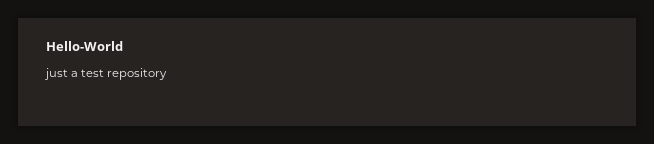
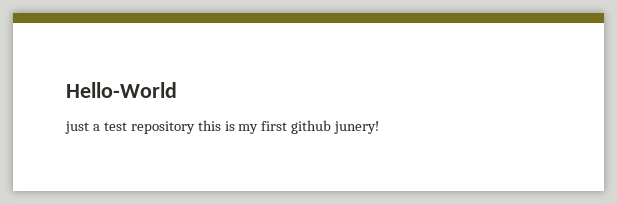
(168, 74) none -> [197,120,380,134] this is my first github junery!

